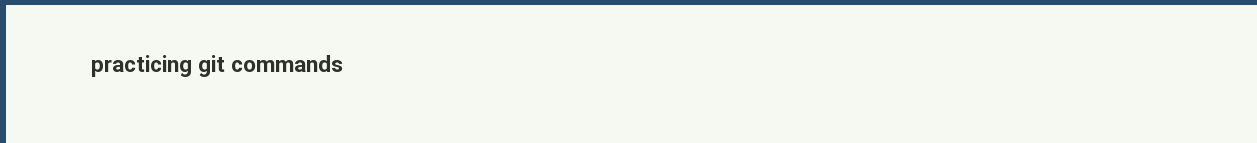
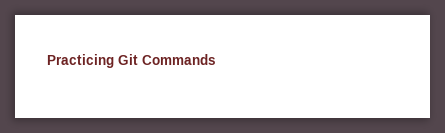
[91,55,344,77] practicing git commands -> [47,54,216,68] Practicing Git Commands

